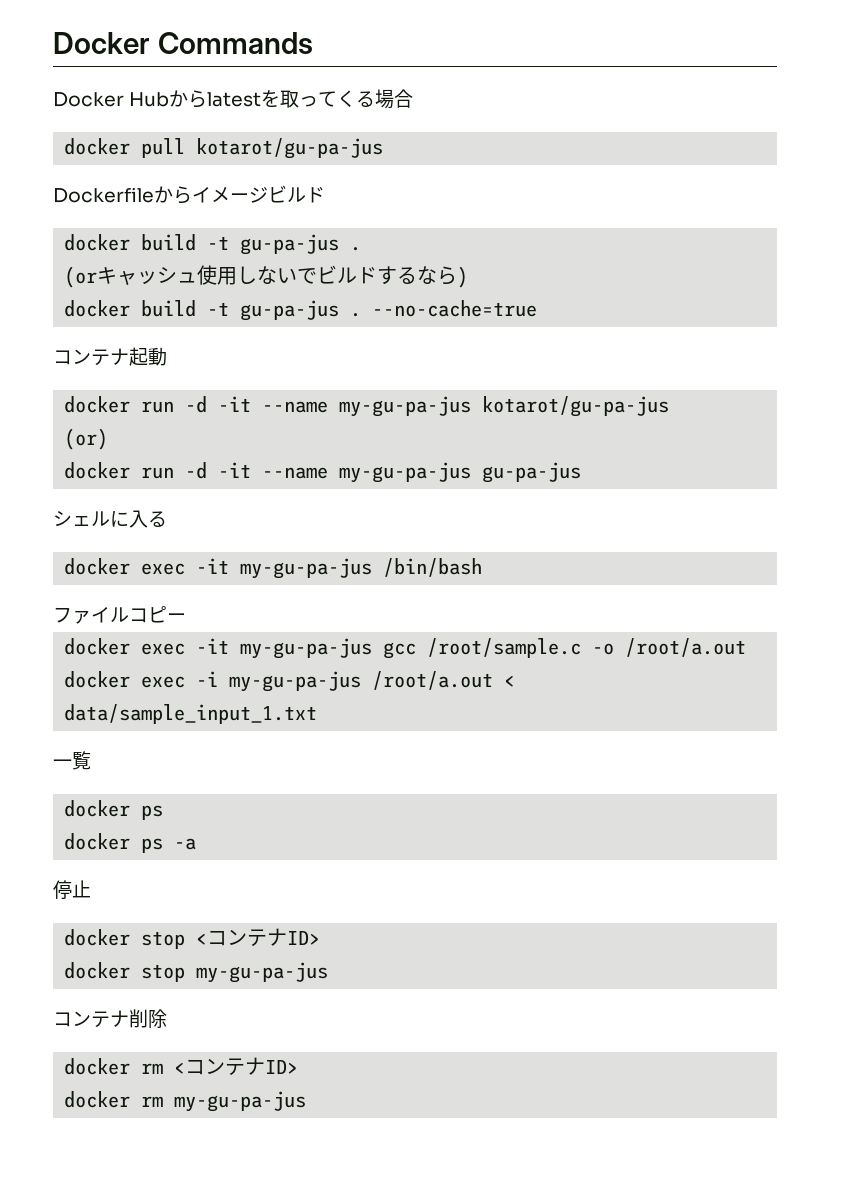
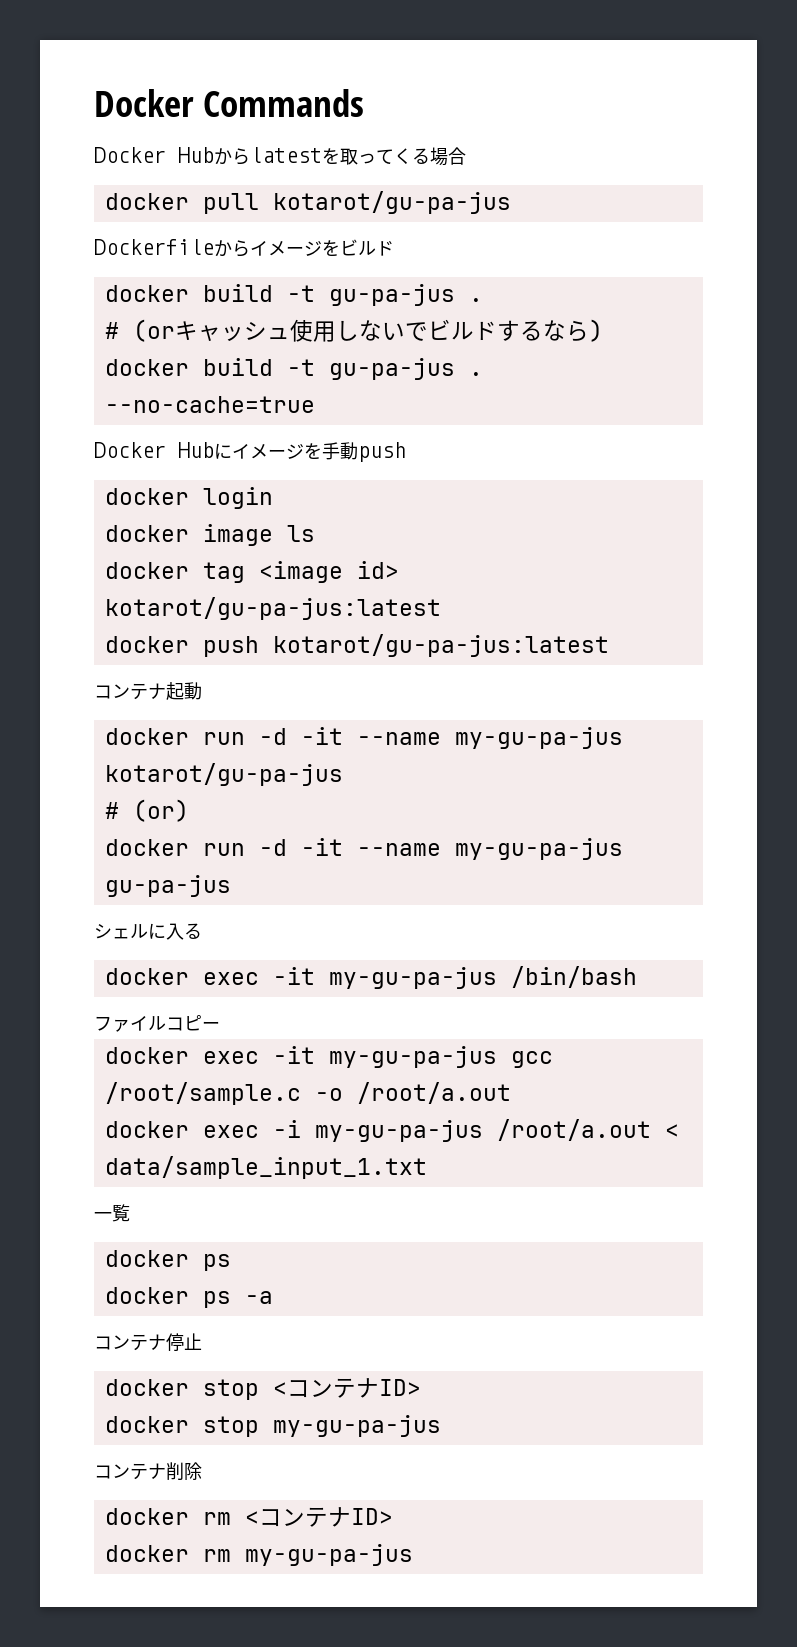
(268, 195) none -> [322,240,340,256] を
(362, 249) none -> [104,322,119,339] #
(538, 308) none -> [94,442,406,462] [104,487,273,509] [104,524,315,546] [104,561,399,583] [104,597,441,620] [104,634,609,657] // Docker Hubにイメージを手動push // docker login // docker image ls // docker tag <image id> kotarot/gu-pa-jus:latest // docker push kotarot/gu-pa-jus:latest
(670, 406) none -> [104,802,119,819] #
(197, 844) none -> [94,1334,166,1351] コンテナ

